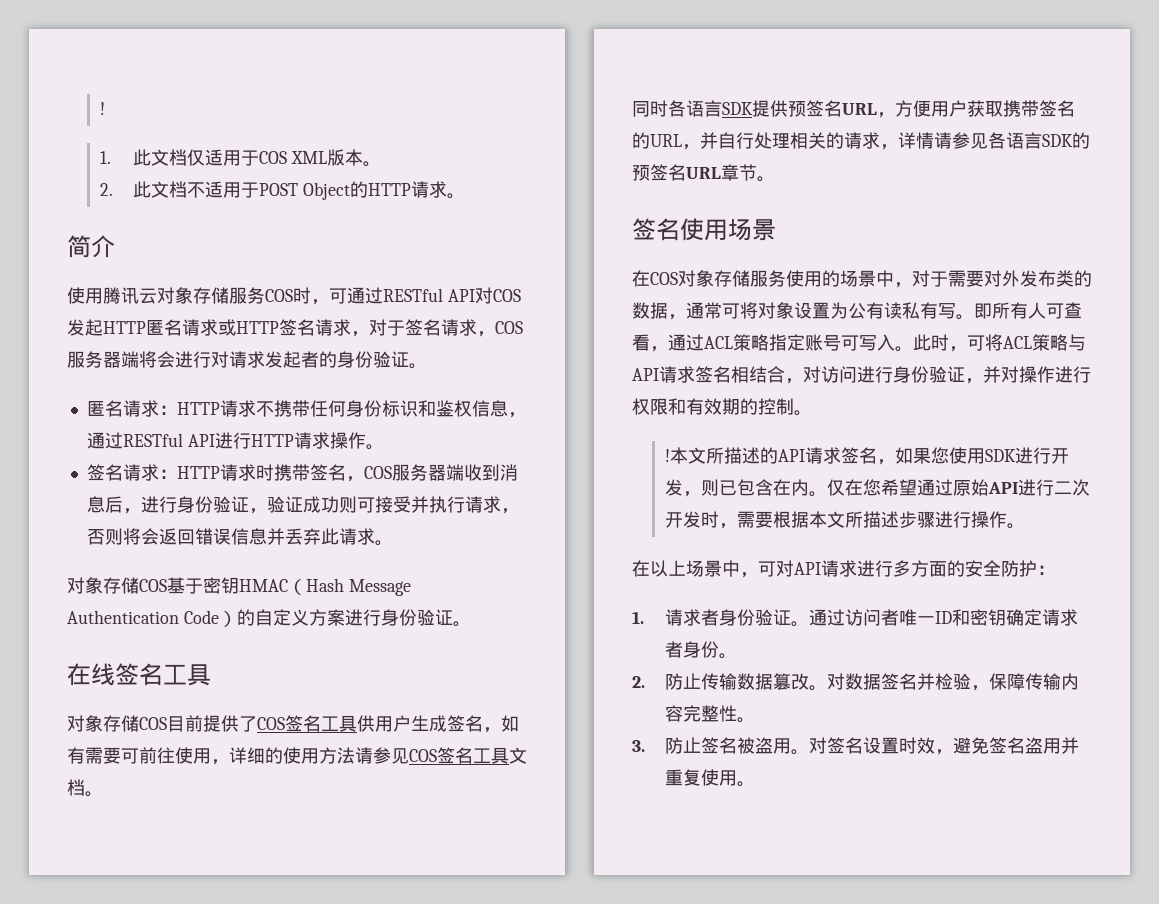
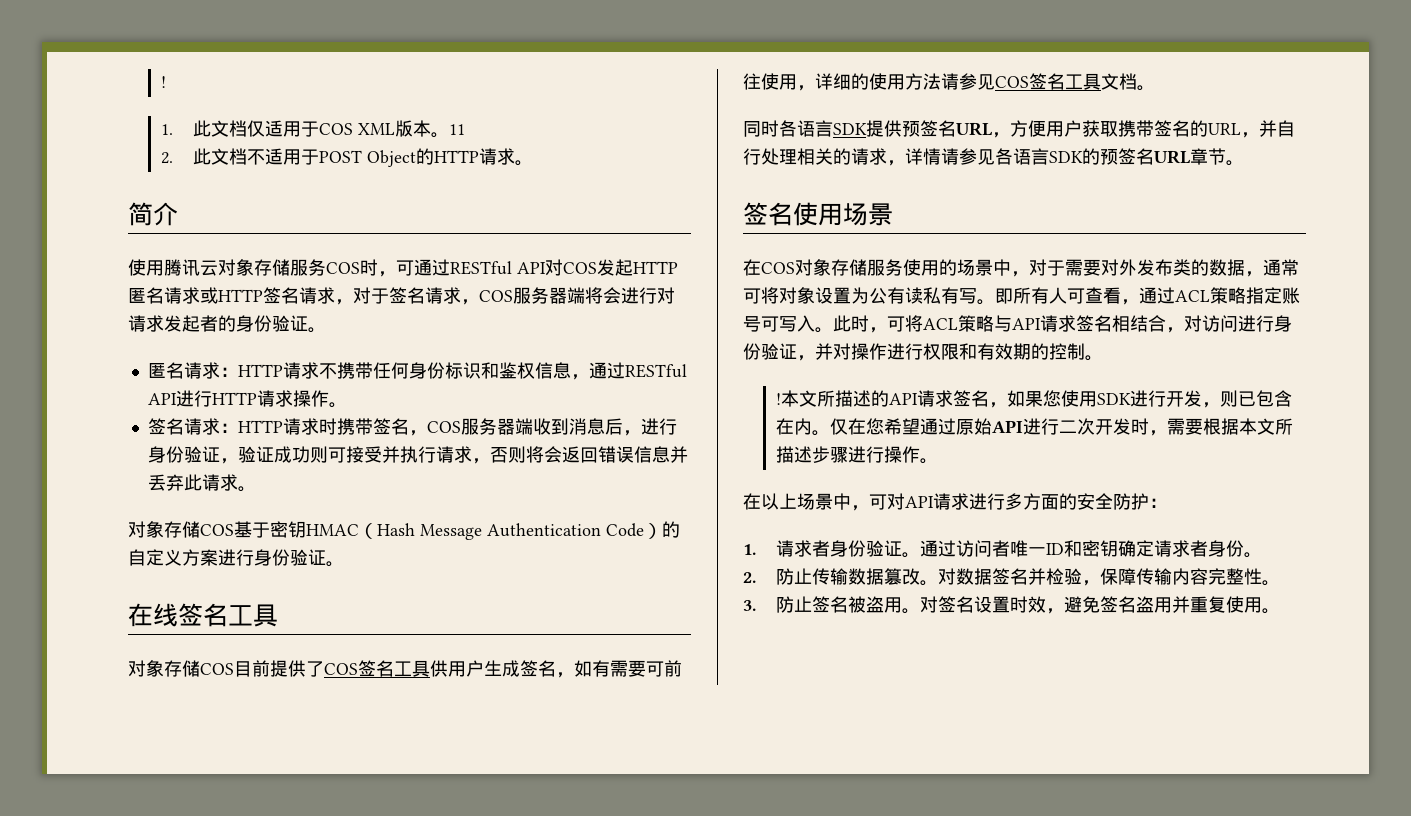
(381, 164) none -> [449,124,466,135] 11

